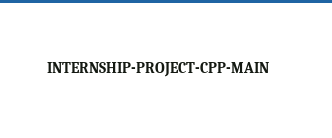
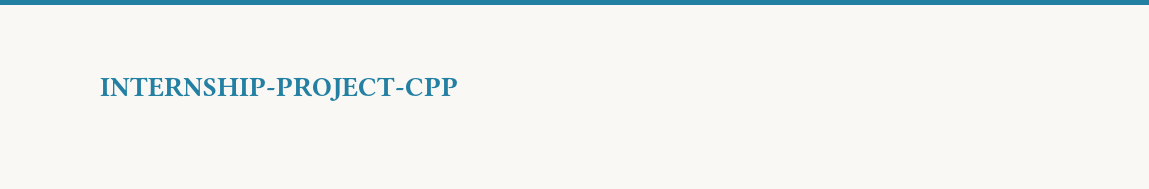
[47,62,269,77] INTERNSHIP-PROJECT-CPP-MAIN -> [100,77,458,101] INTERNSHIP-PROJECT-CPP

